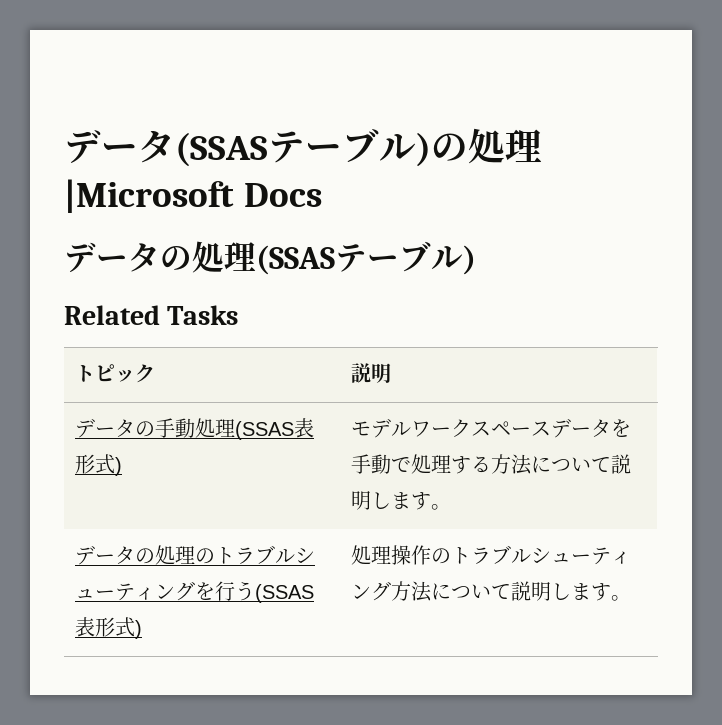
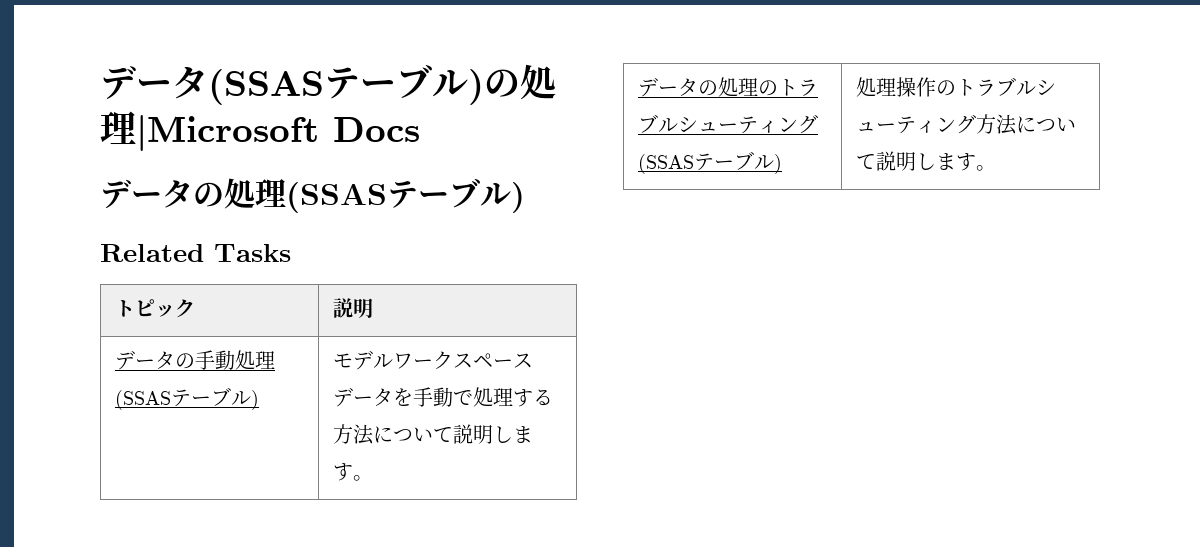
[294,418,315,438] [75,454,116,474] 表形式 -> [170,387,251,407] テーブル
[195,581,315,603] [75,617,136,637] を行う(SSAS表形式 -> [637,151,774,174] (SSASテーブル

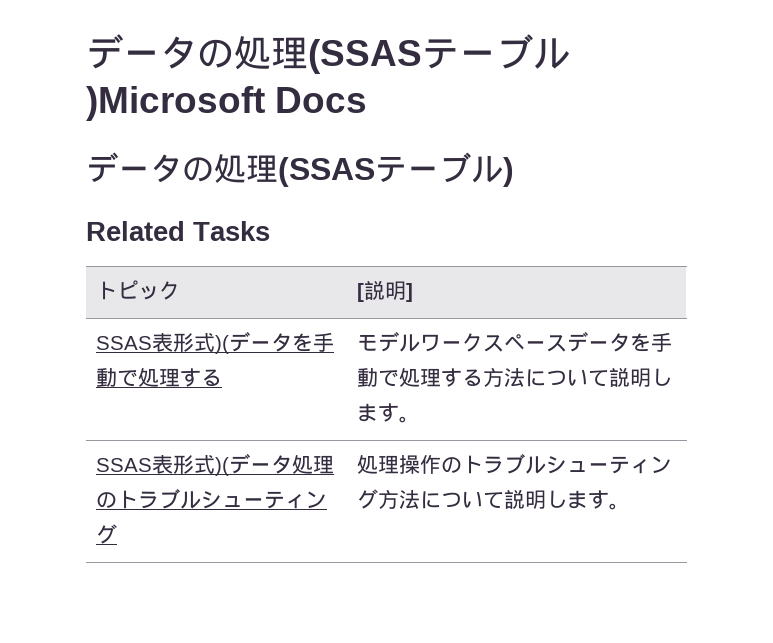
[100,64,556,105] [100,111,319,151] データ(SSASテーブル)の処理|Microsoft -> [86,34,570,74] [86,86,265,121] データの処理(SSASテーブル)Microsoft
[332,298,373,318] [114,350,275,370] [114,387,259,410] 説明 // データの手動処理(SSASテーブル) -> [357,280,414,302] [96,331,335,354] [96,368,223,387] [説明] // SSAS表形式)(データを手動で処理する
[637,77,718,97] データの -> [96,453,293,476] SSAS表形式)(データ
[637,151,782,174] (SSASテーブル) -> (118, 534) none

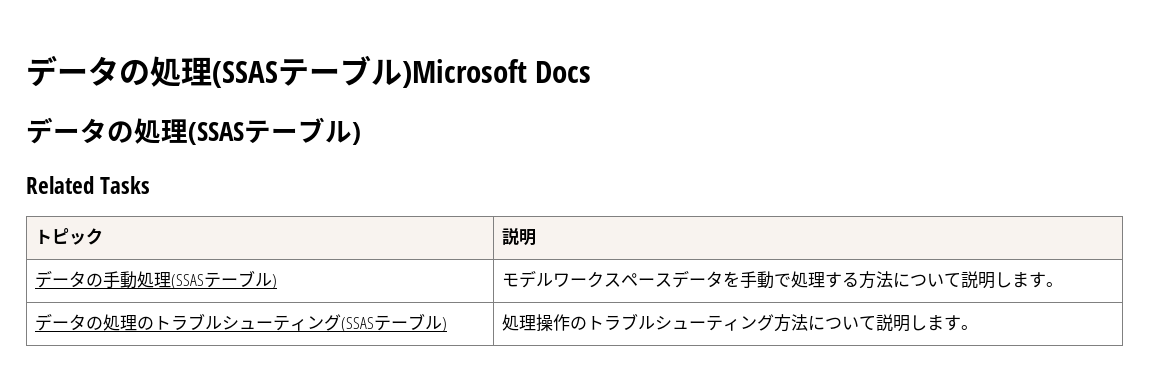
[357,280,414,302] [96,331,335,354] [96,368,223,387] [説明] // SSAS表形式)(データを手動で処理する -> [502,228,537,246] [35,270,278,289] 説明 // データの手動処理(SSASテーブル)
[96,453,293,476] SSAS表形式)(データ -> [35,313,104,331] データの
(118, 534) none -> [341,313,448,332] (SSASテーブル)

